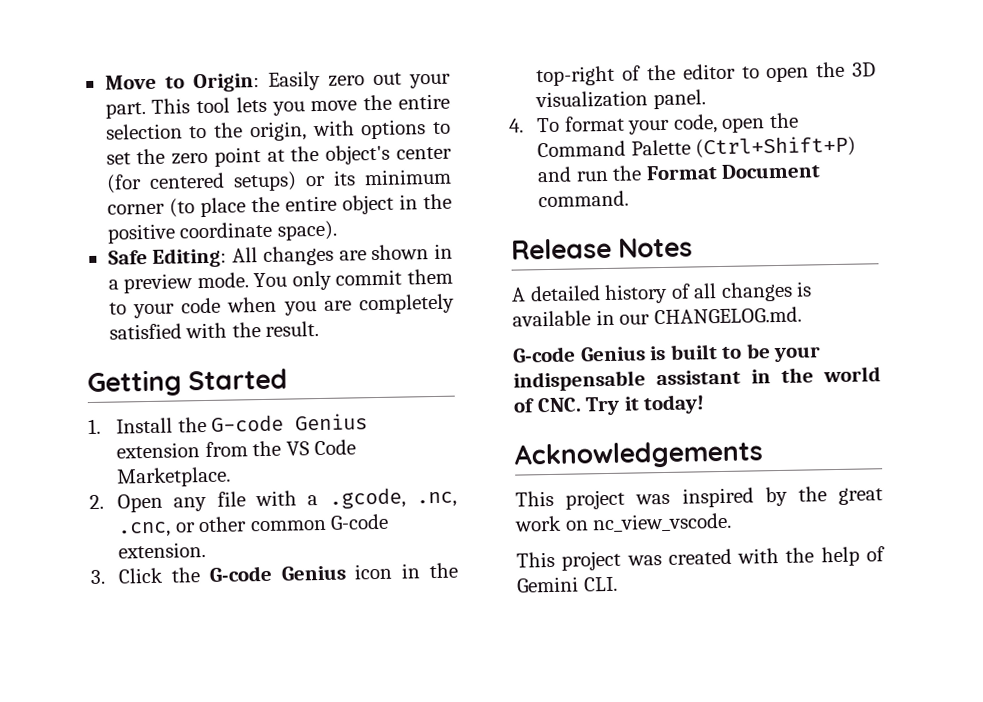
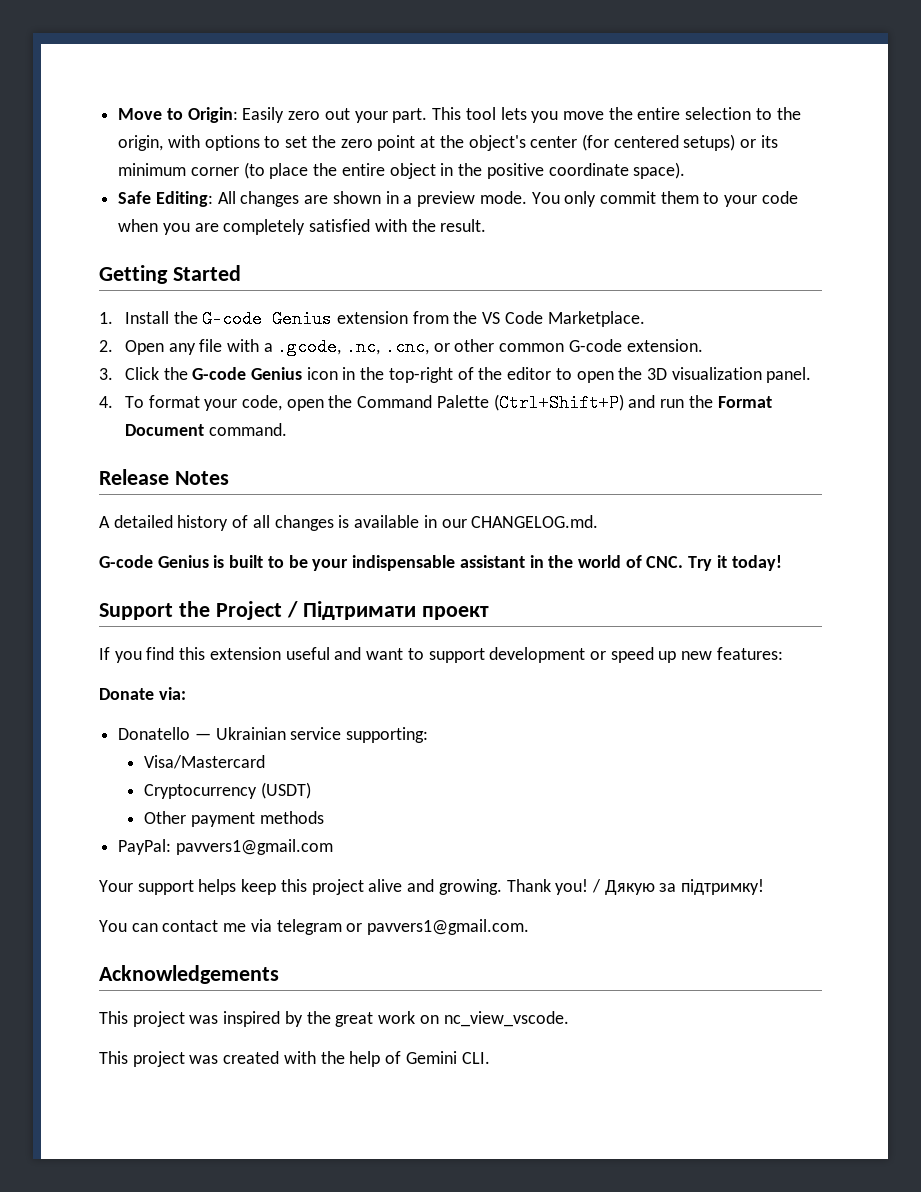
(706, 404) none -> [99,601,489,620] [99,647,783,663] [99,687,186,700] [118,727,429,743] [144,755,266,769] [144,782,311,799] [144,811,324,827] [118,839,333,855] [99,879,765,895] [99,919,530,935] // Support the Project / Підтримати проект // If you find this extension useful and want to support development or speed up new features: // Donate via: // Donatello — Ukrainian service supporting: // Visa/Mastercard // Cryptocurrency (USDT) // Other payment methods // PayPal: pavvers1@gmail.com // Your support helps keep this project alive and growing. Thank you! / Дякую за підтримку! // You can contact me via telegram or pavvers1@gmail.com.

